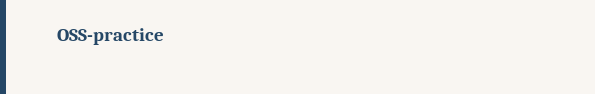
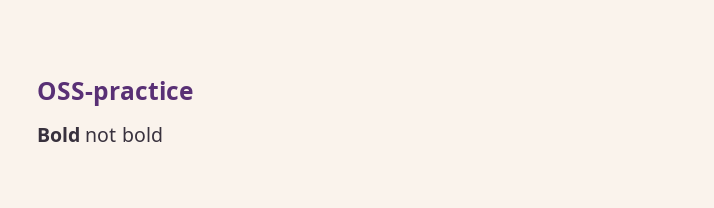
(164, 36) none -> [37,127,163,142] // Bold not bold

